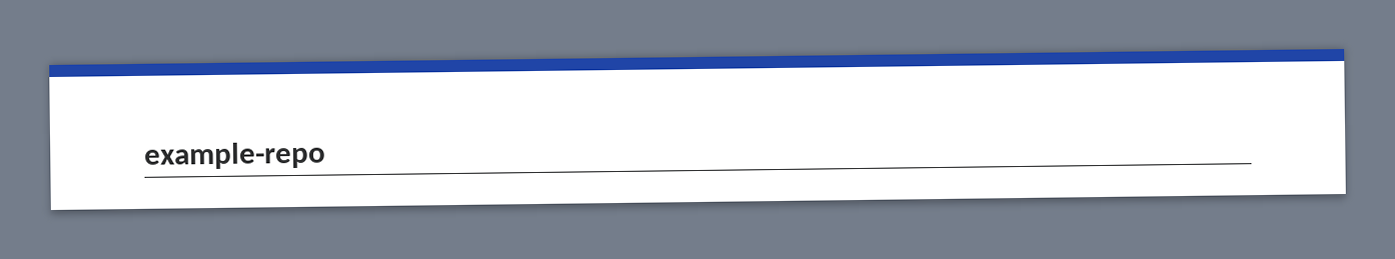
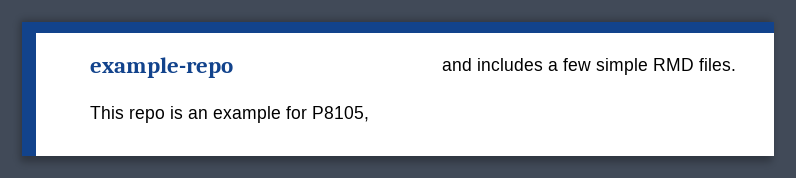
(326, 155) none -> [90,106,369,123] [442,58,736,75] // This repo is an example for P8105, and includes a few simple RMD files.

